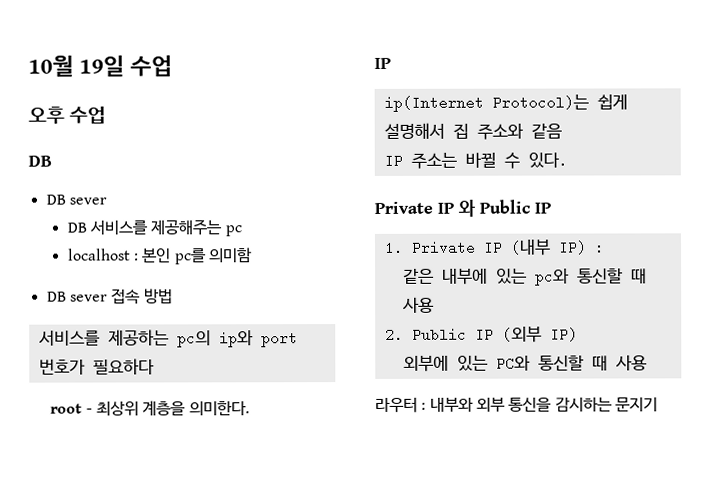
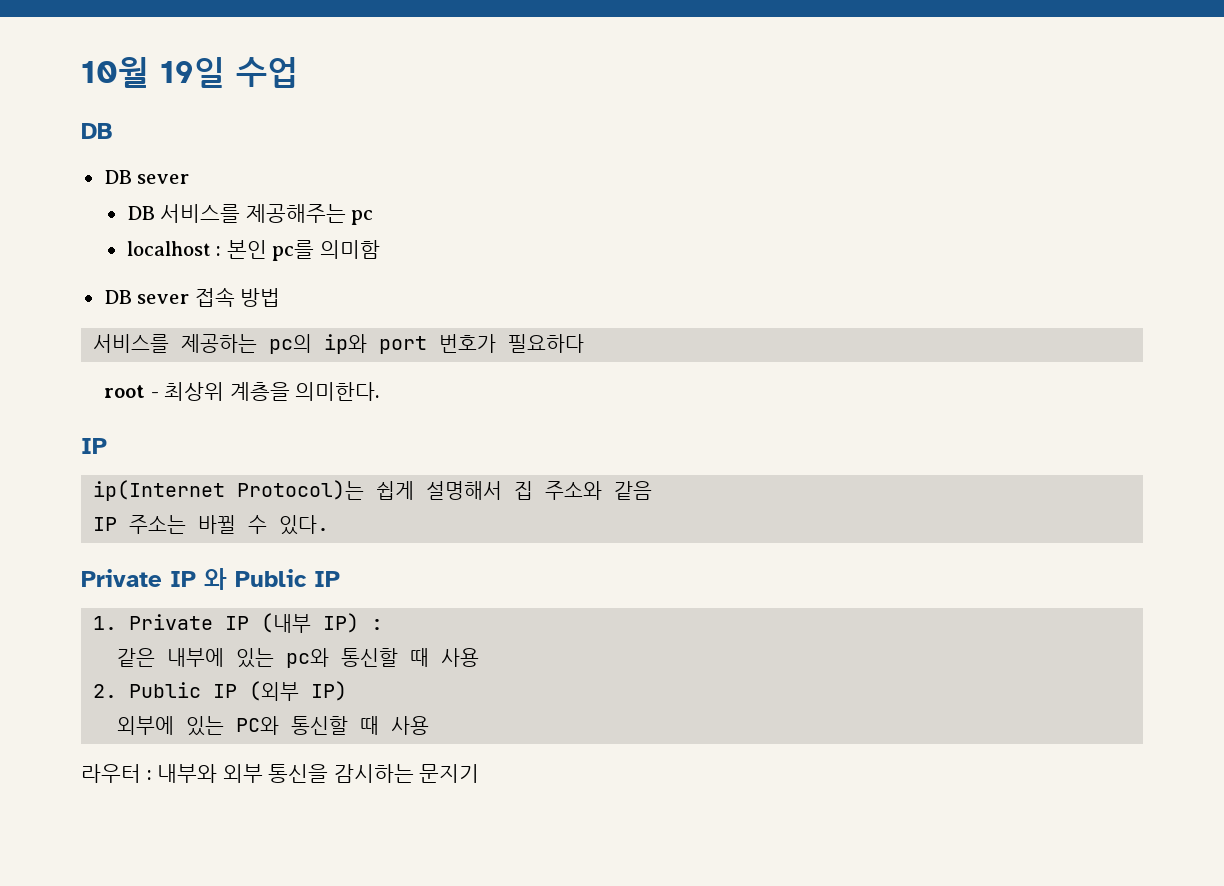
[28,106,107,124] // 오후 수업 -> (298, 72) none

